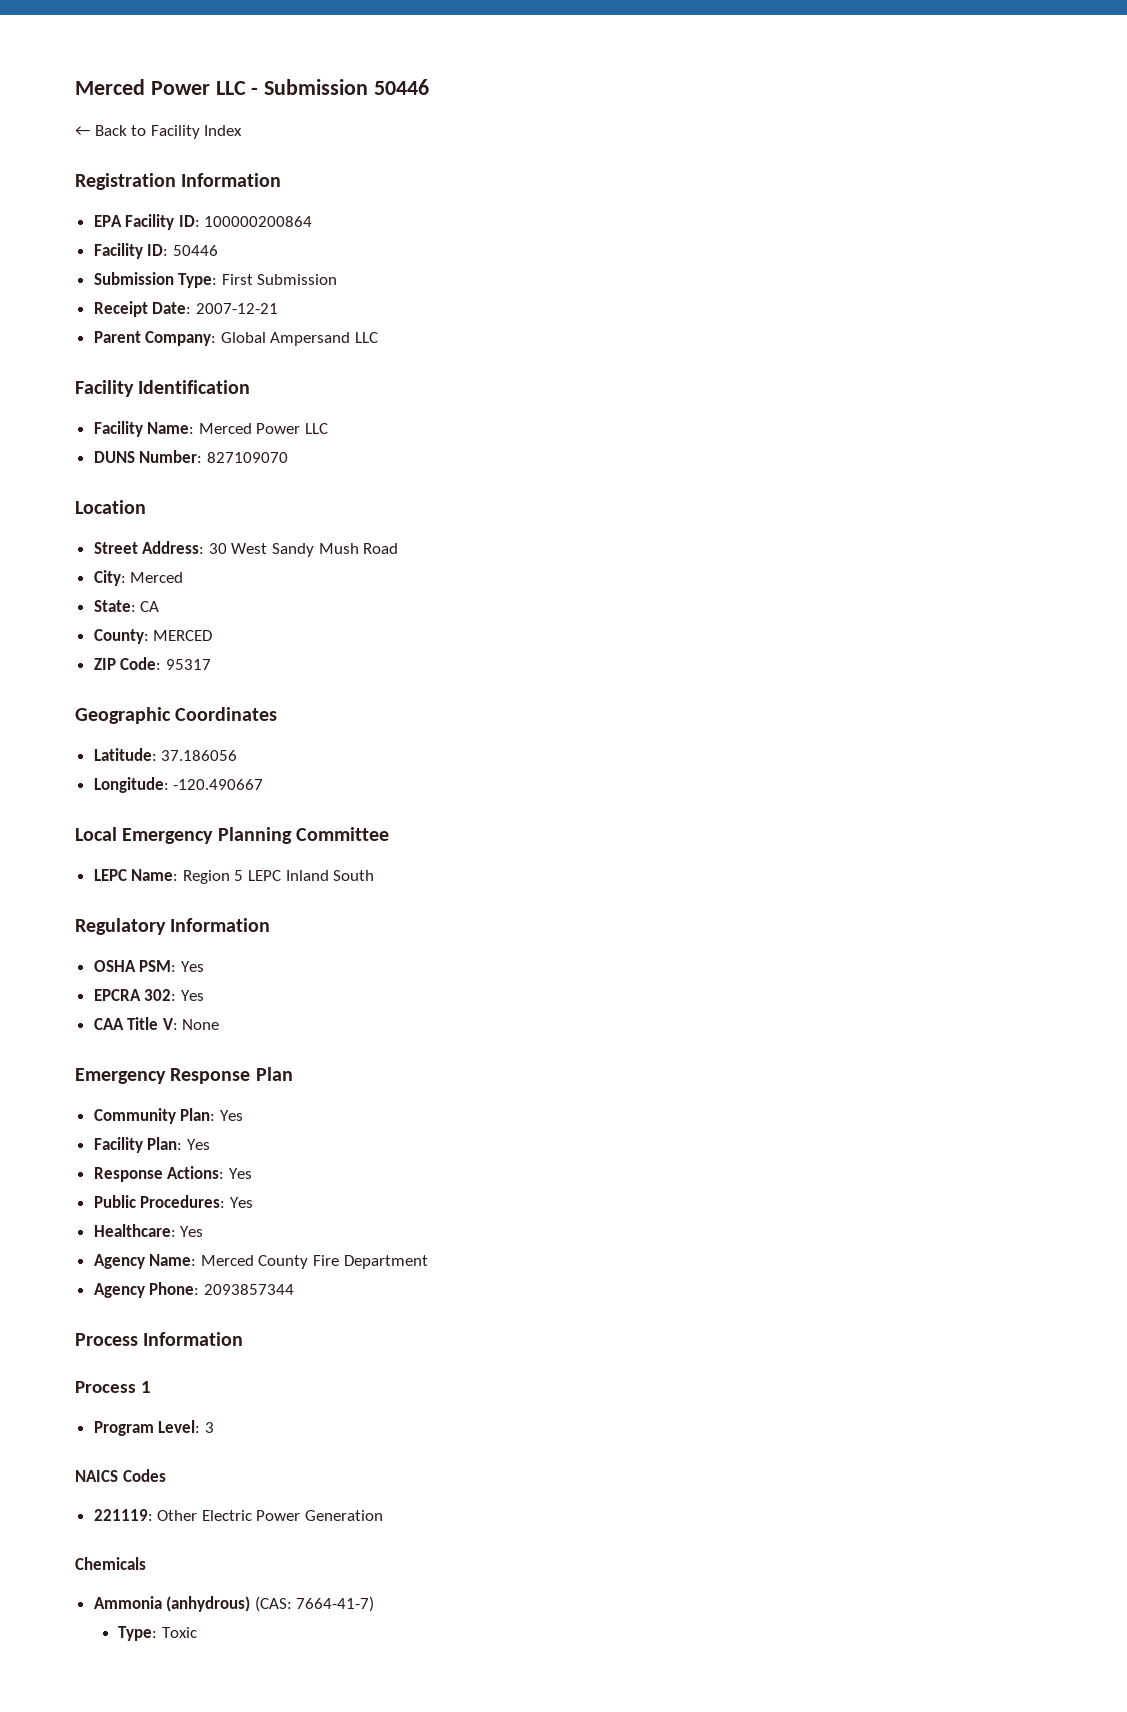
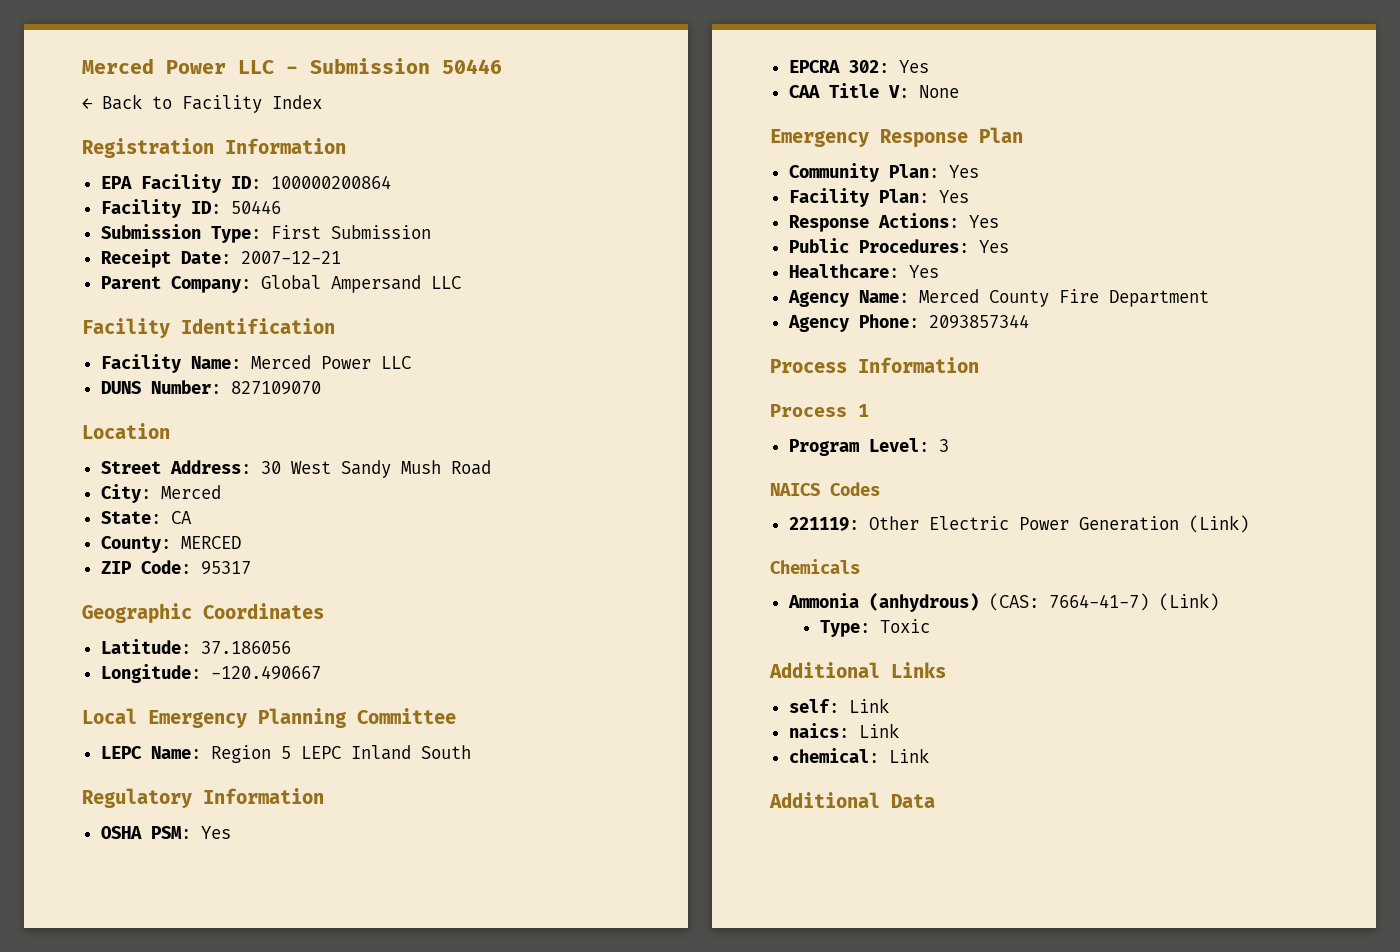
(384, 1515) none -> [1188,515,1249,533] (Link)
(375, 1604) none -> [1158,593,1219,611] (Link)
(197, 1632) none -> [769,662,946,678] [788,698,889,713] [788,723,899,738] [788,748,929,763] [769,792,935,808] // Additional Links // self: Link // naics: Link // chemical: Link // Additional Data

